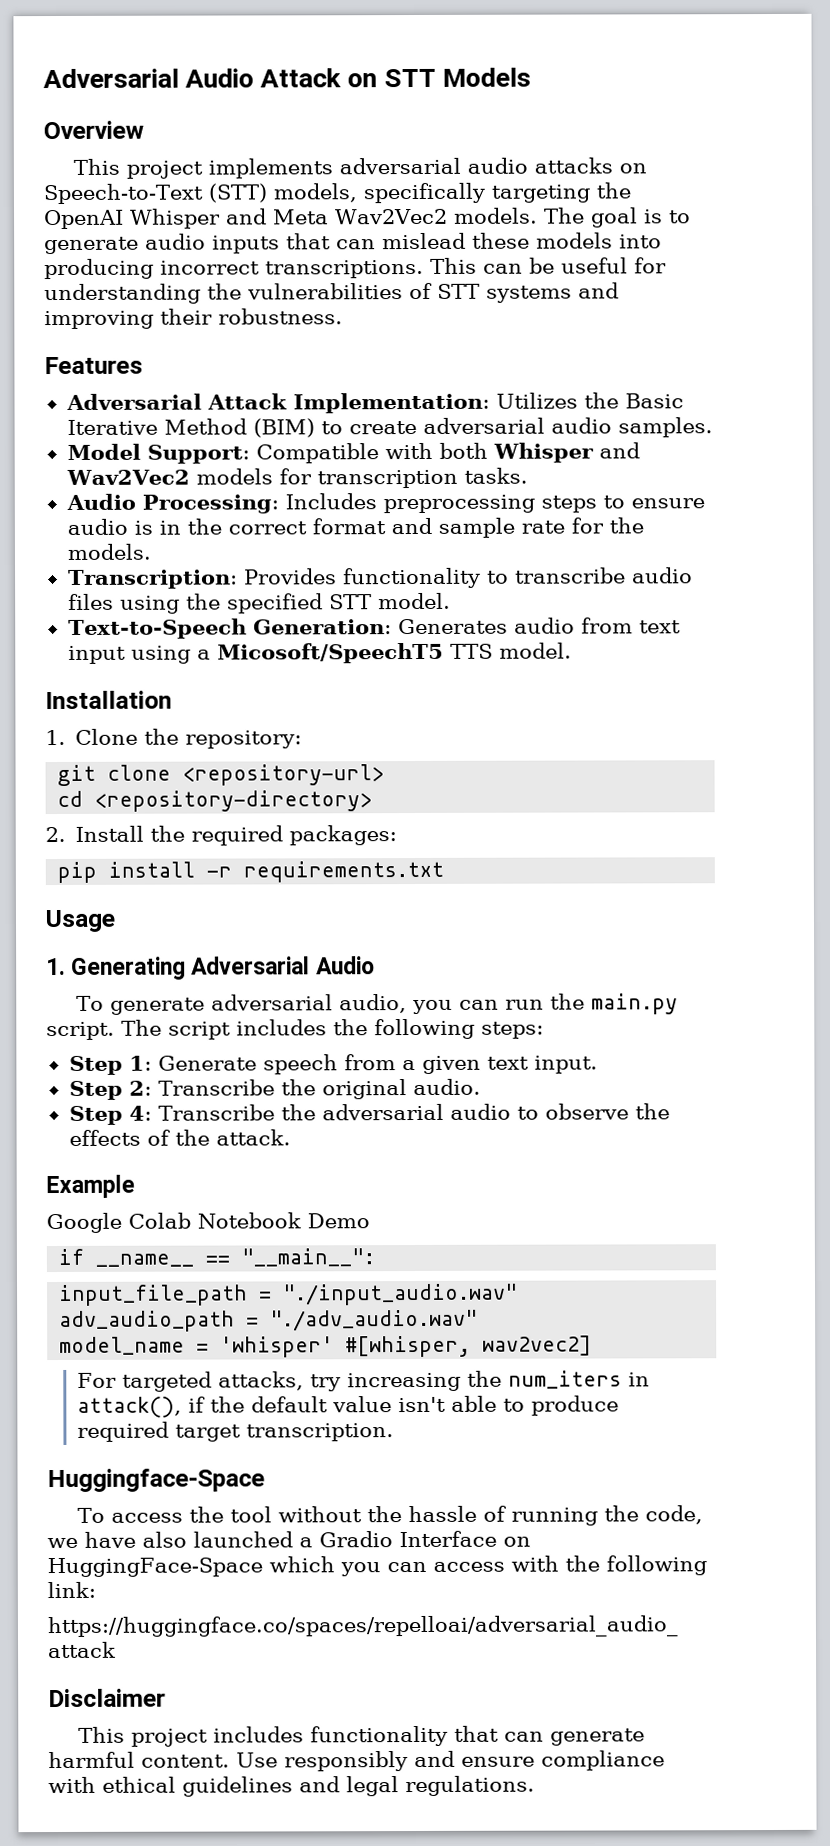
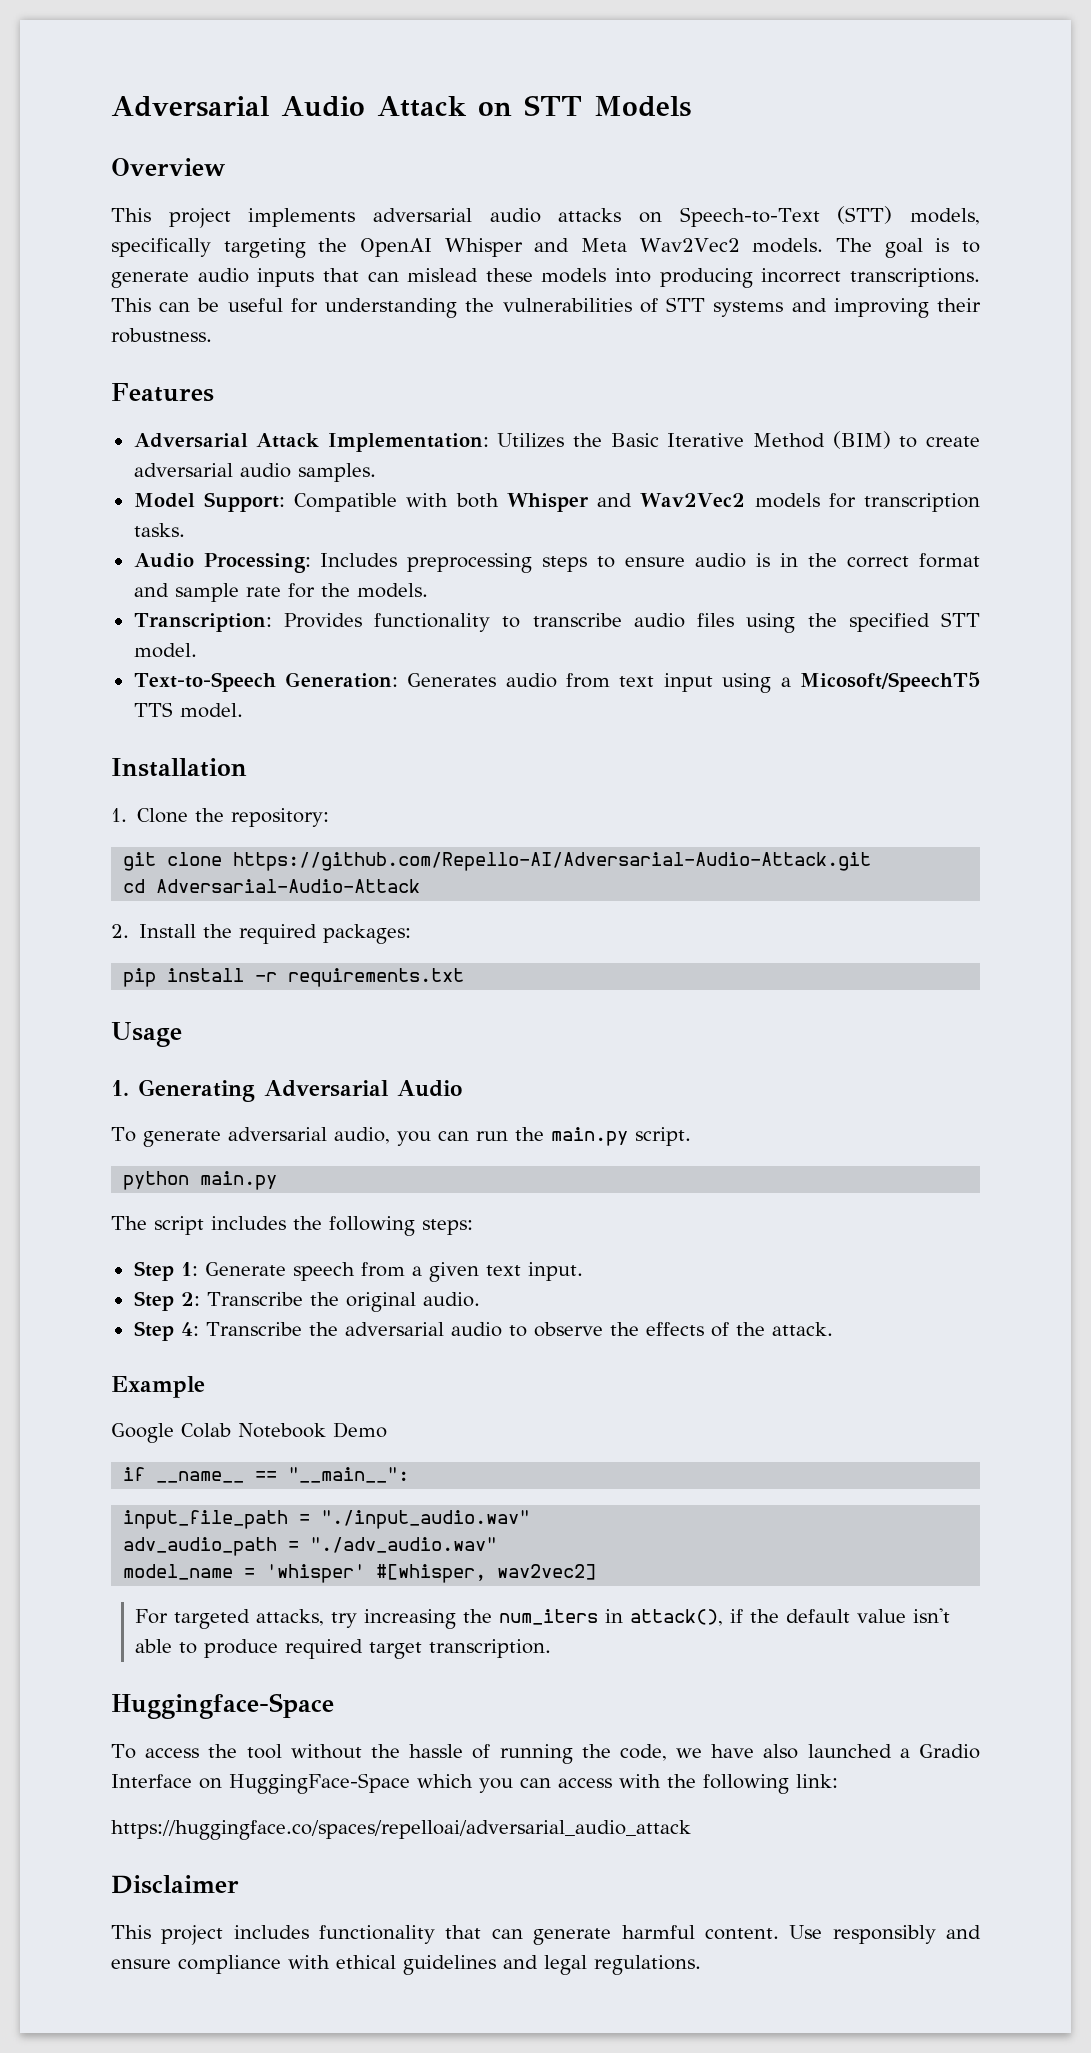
[182,764,385,786] <repository-url> -> [233,852,872,871] https://github.com/Repello-AI/Adversarial-Audio-Attack.git
[94,790,373,812] <repository-directory> -> [156,879,421,893] Adversarial-Audio-Attack
(115, 1031) none -> [123,1171,278,1190] // python main.py //

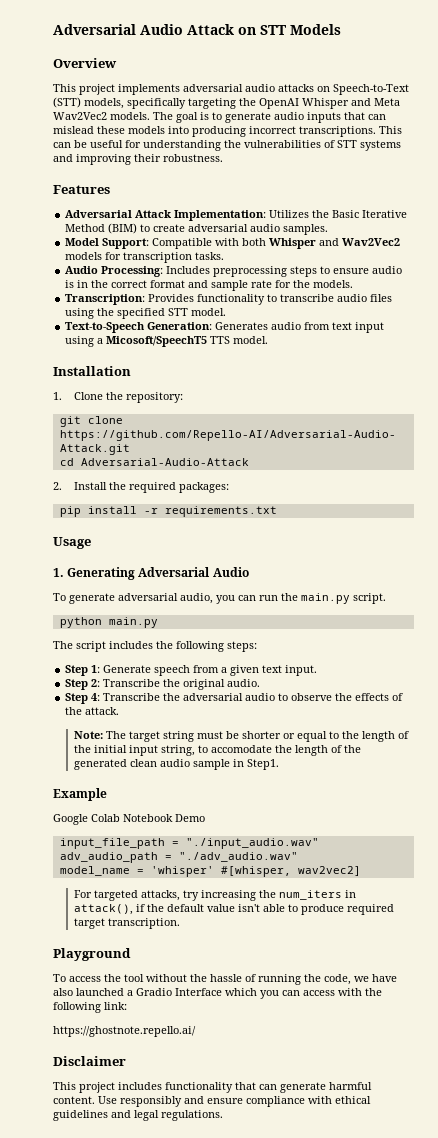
(833, 1329) none -> [74,731,410,742] [74,745,362,756] [74,759,280,770] // Note: The target string must be shorter or equal to the length of the initial input string, to accomodate the length of the generated clean audio sample in Step1.
[123,1467,410,1483] // if __name__ == "__main__": -> (205, 818) none
[111,1693,334,1719] Huggingface-Space -> [53,948,131,961] Playground
[199,1773,410,1794] on HuggingFace-Space -> (222, 992) none
[111,1820,691,1840] https://huggingface.co/spaces/repelloai/adversarial_audio_attack -> [53,1026,196,1037] https://ghostnote.repello.ai/

